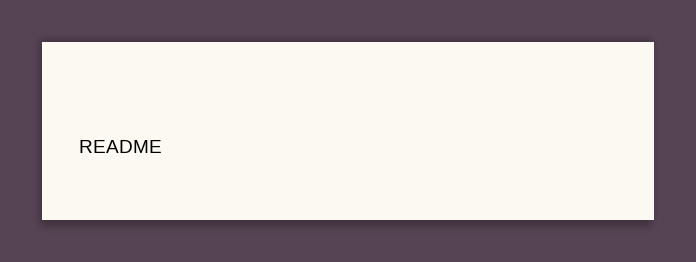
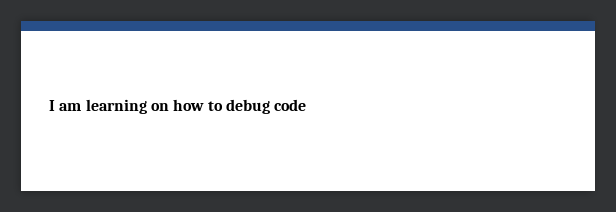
[79,140,162,153] README -> [49,99,307,114] I am learning on how to debug code

